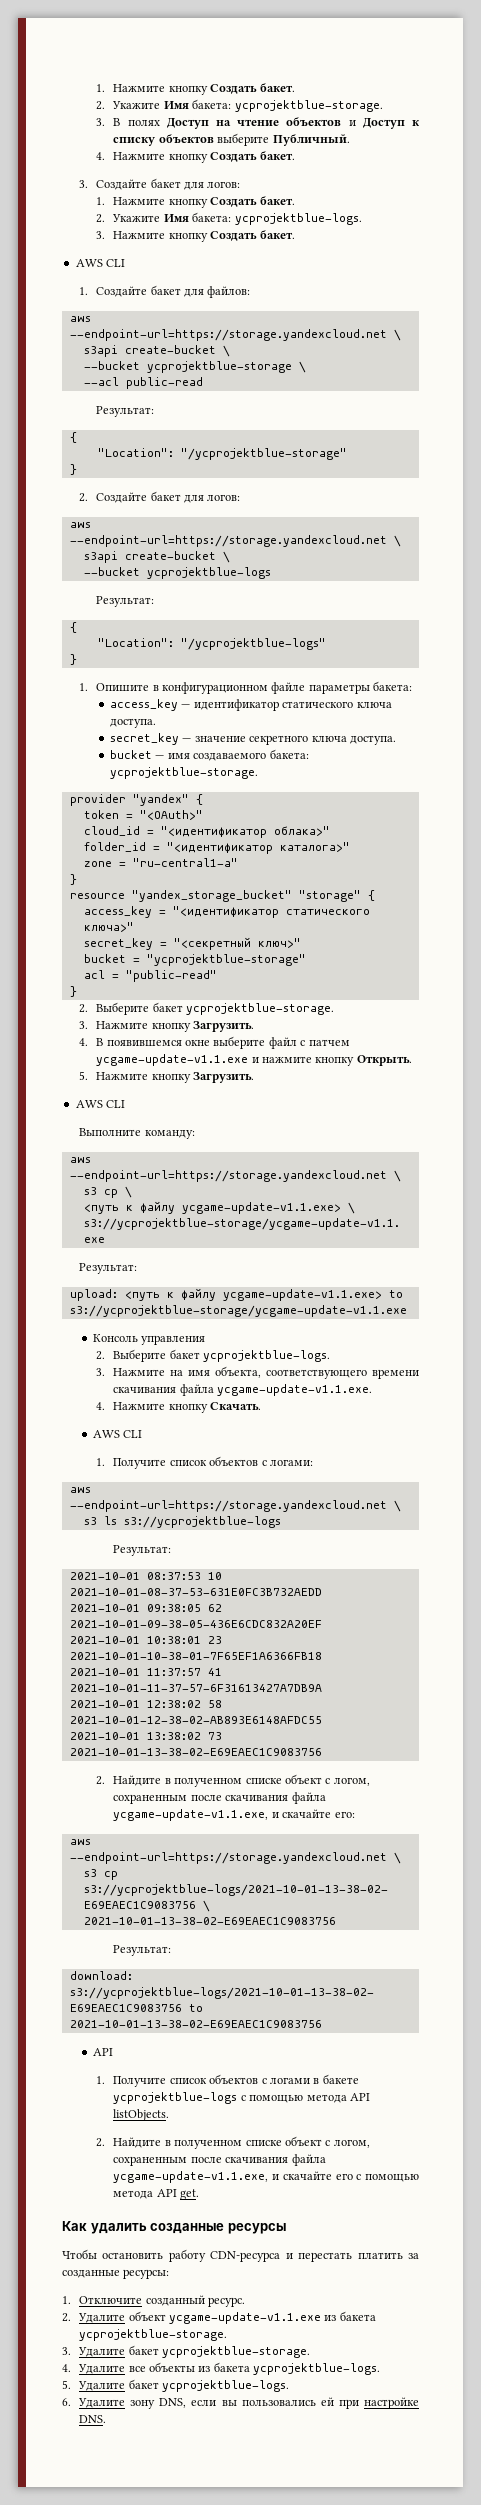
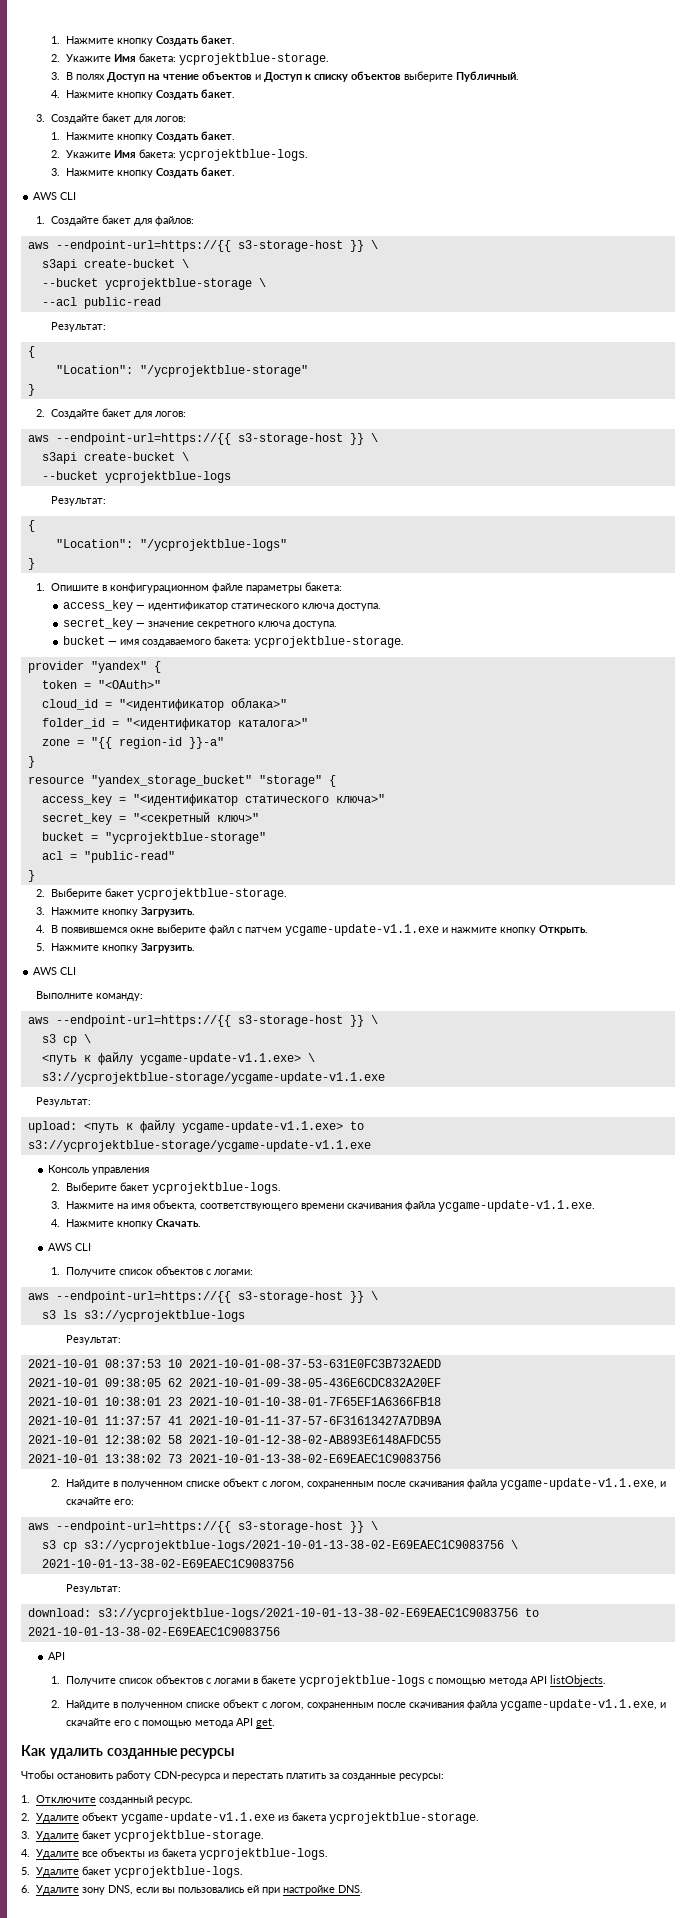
[69,329,387,341] --endpoint-url=https://storage.yandexcloud.net -> [55,240,364,252] --endpoint-url=https://{{ s3-storage-host }}
[69,535,387,547] --endpoint-url=https://storage.yandexcloud.net -> [55,433,364,445] --endpoint-url=https://{{ s3-storage-host }}
[132,858,238,867] "ru-central1-a" -> [90,737,224,749] "{{ region-id }}-a"
[69,1170,387,1182] --endpoint-url=https://storage.yandexcloud.net -> [55,1015,364,1027] --endpoint-url=https://{{ s3-storage-host }}
[69,1500,387,1512] --endpoint-url=https://storage.yandexcloud.net -> [55,1291,364,1303] --endpoint-url=https://{{ s3-storage-host }}
[69,1852,387,1864] --endpoint-url=https://storage.yandexcloud.net -> [55,1521,364,1533] --endpoint-url=https://{{ s3-storage-host }}

